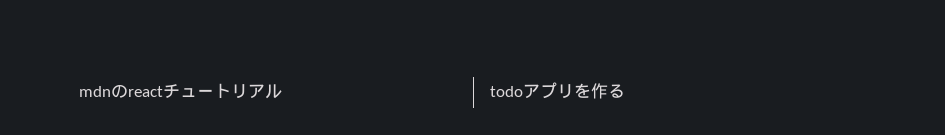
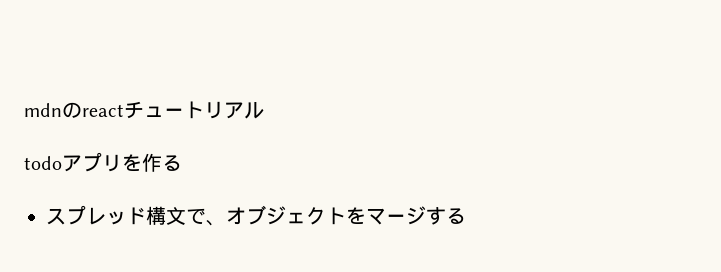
(625, 91) none -> [46,205,466,226] // スプレッド構文で、オブジェクトをマージする

